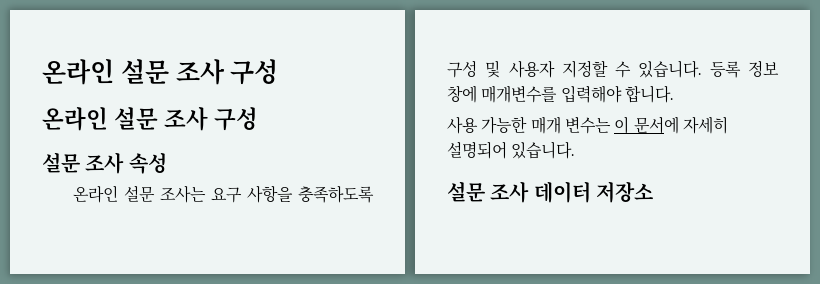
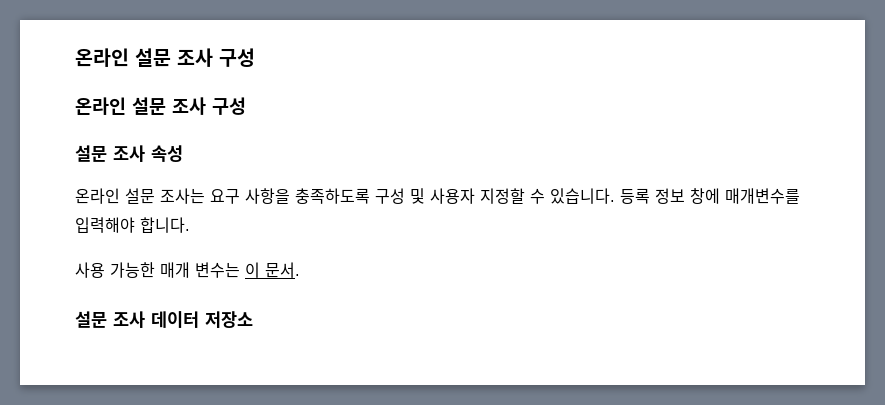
[633,116,728,134] [447,141,575,159] 문서에 자세히 설명되어 있습니다. -> [265,262,300,278] 문서.

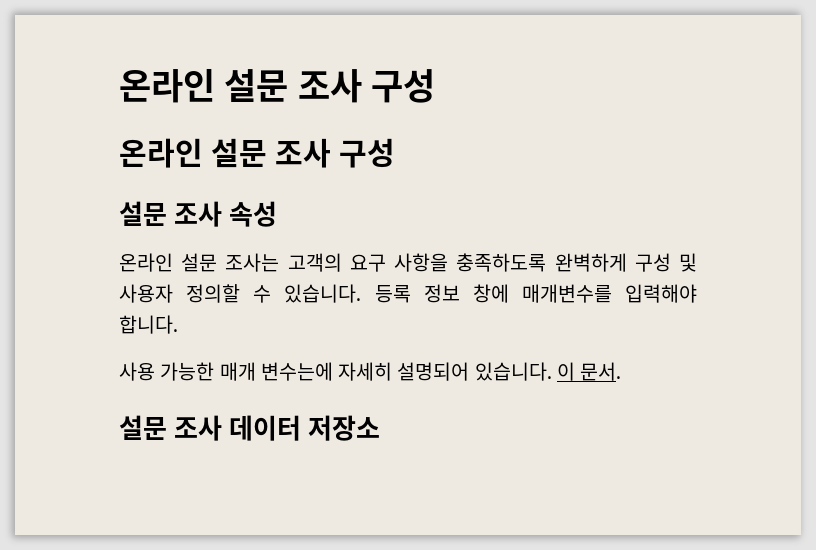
(205, 196) none -> [287,253,342,272] 고객의
(370, 196) none -> [554,253,627,272] 완벽하게
[480,188,525,204] 지정할 -> [186,284,241,303] 정의할
[195,262,240,278] 변수는 -> [260,362,552,381] 변수는에 자세히 설명되어 있습니다.

